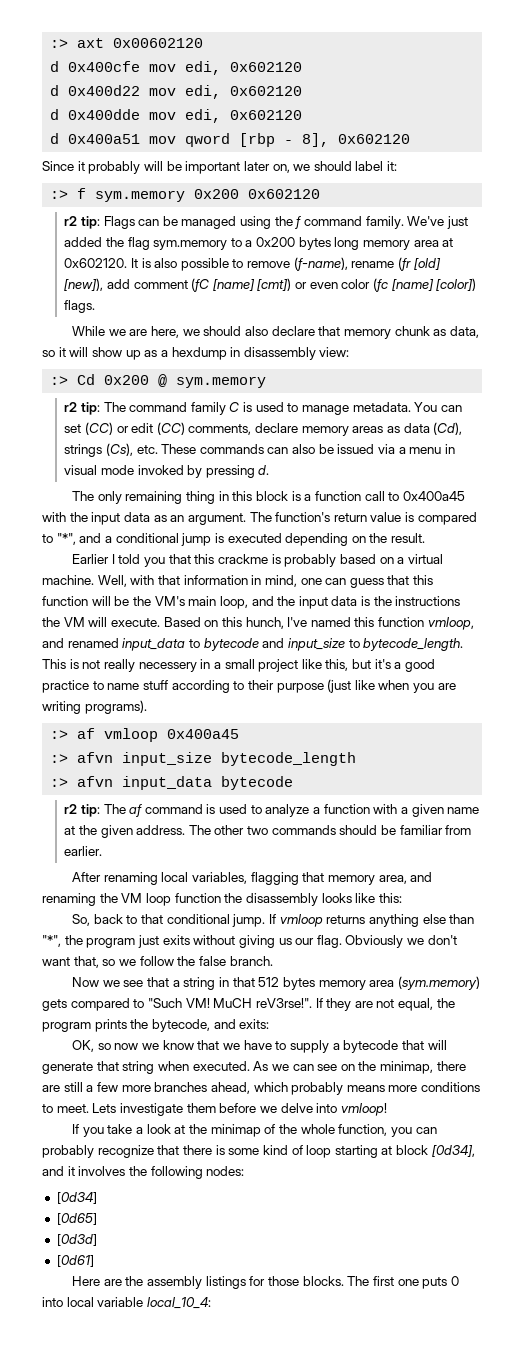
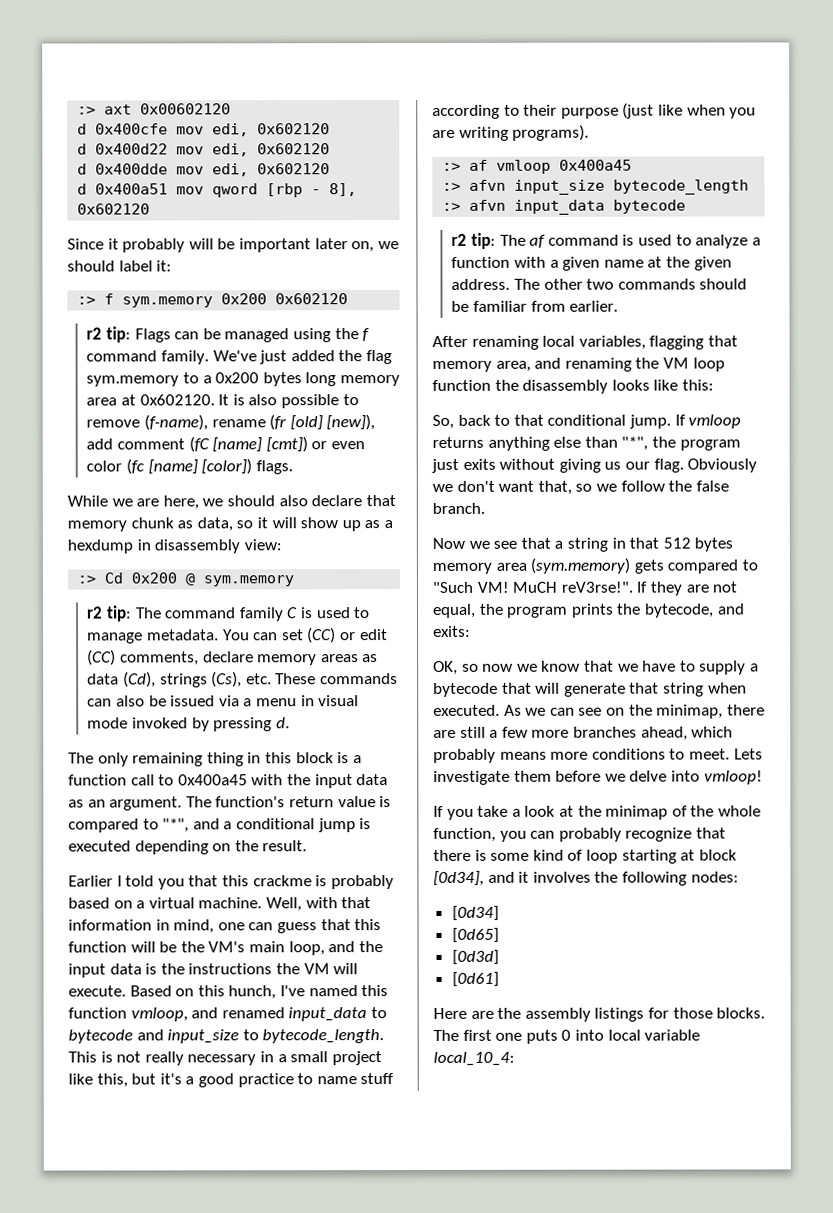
[138,662,197,672] necessery -> [187,1054,257,1066] necessary

